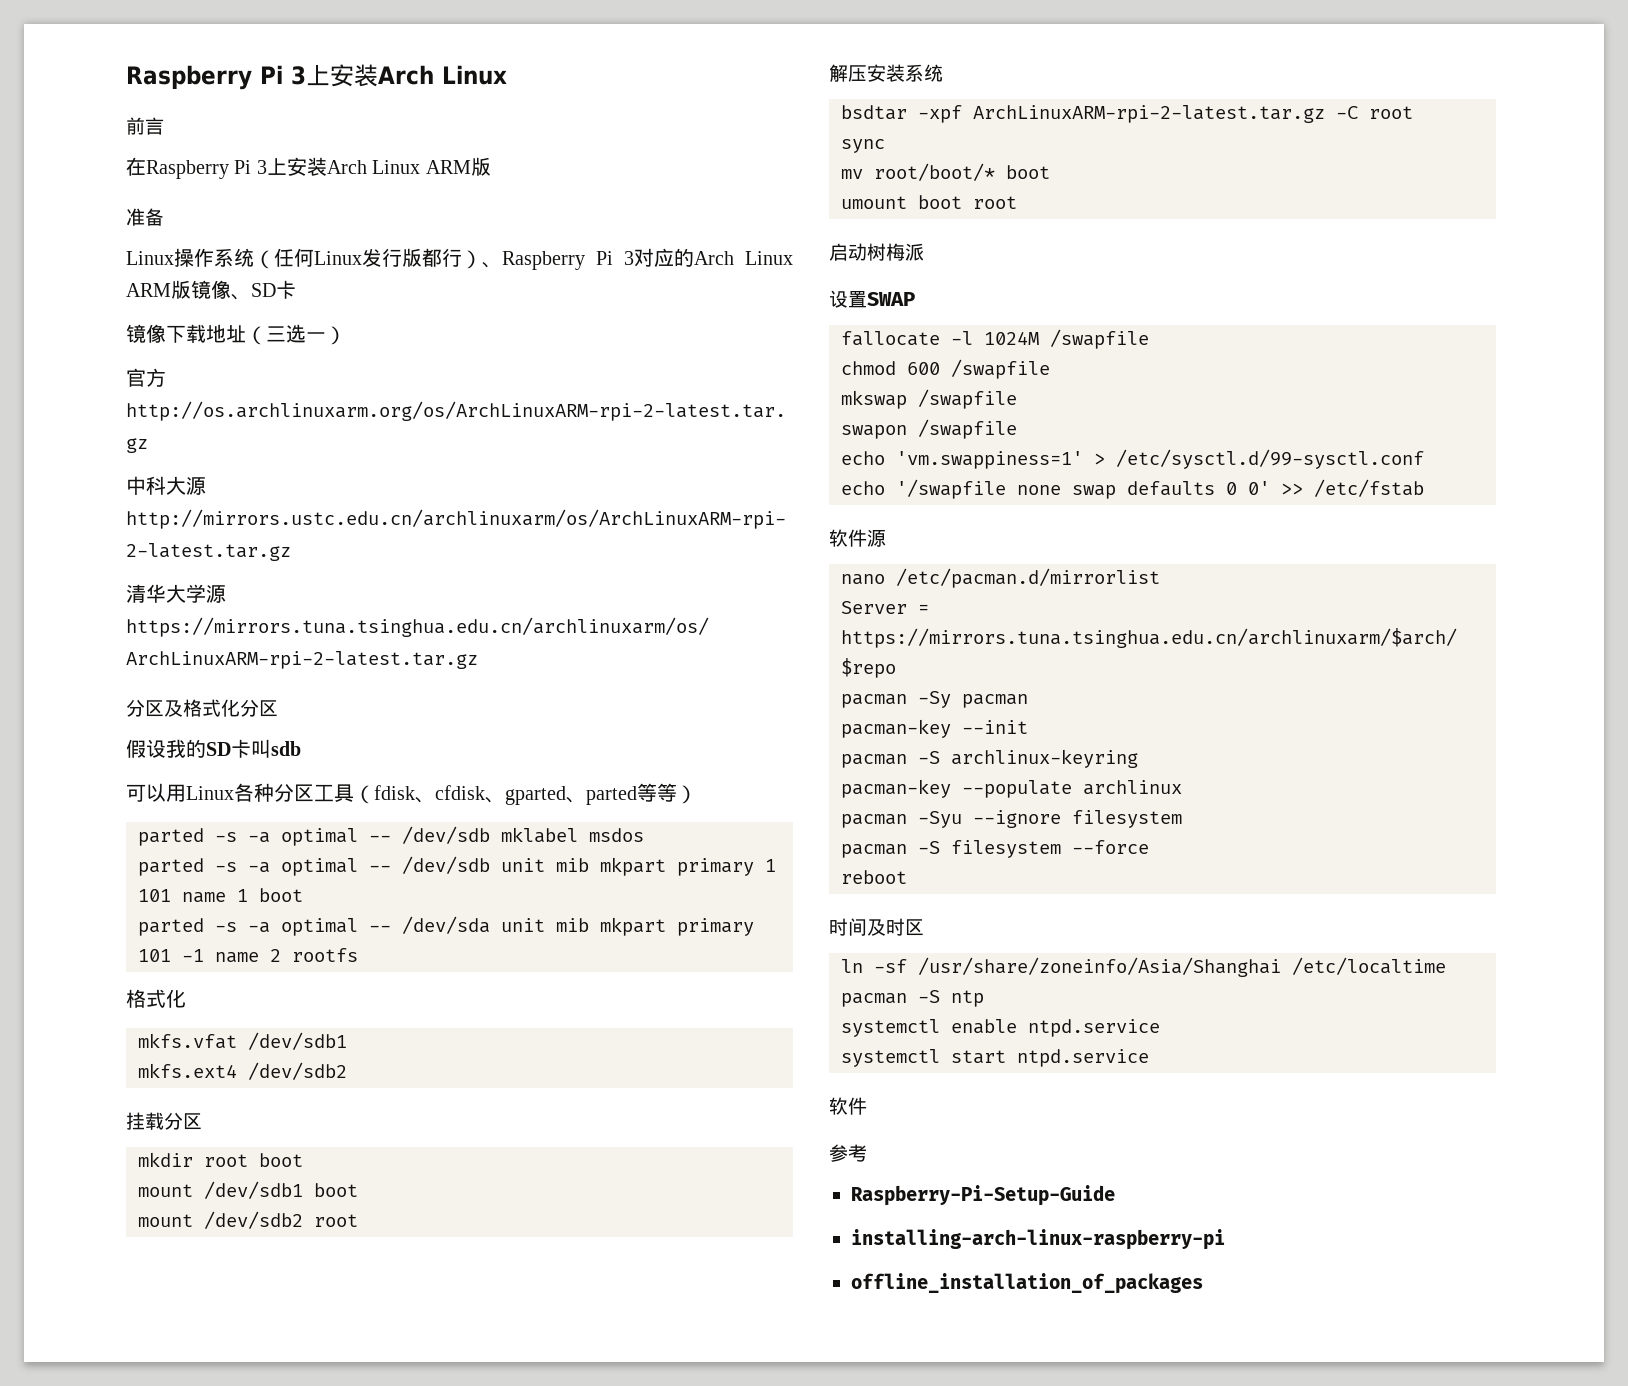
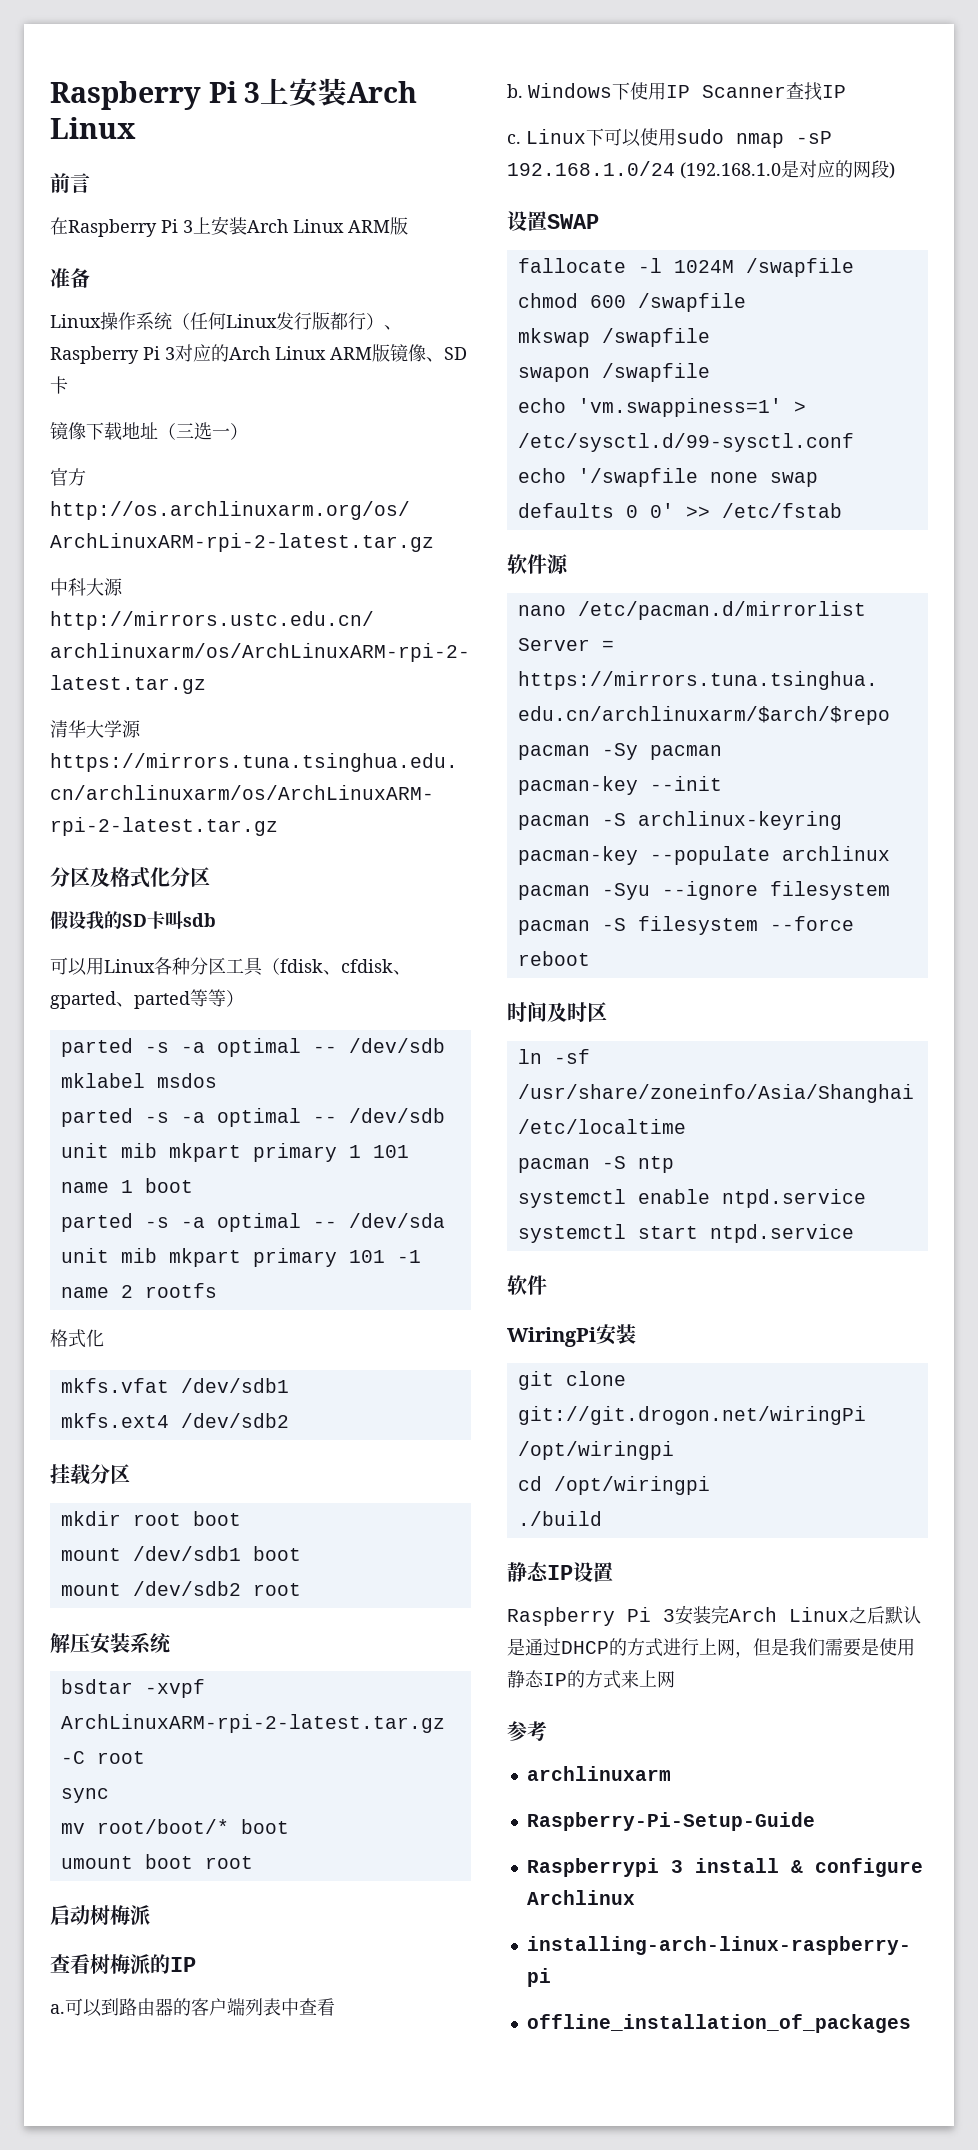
[918,105,962,123] -xpf -> [144,1679,205,1698] -xvpf
(924, 252) none -> [50,1954,196,1975] [50,1998,335,2017] [507,82,846,101] [507,128,832,148] [507,160,895,179] // 查看树梅派的IP // a.可以到路由器的客户端列表中查看 // b. Windows下使用IP Scanner查找IP // c. Linux下可以使用sudo nmap -sP 192.168.1.0/24 (192.168.1.0是对应的网段)
(867, 1106) none -> [507,1324,636,1347] [517,1371,626,1390] [517,1406,866,1425] [517,1441,674,1460] [517,1476,710,1495] [517,1511,602,1526] [507,1562,613,1582] [507,1605,921,1626] [507,1638,915,1658] [507,1670,675,1689] // WiringPi安装 // git clone git://git.drogon.net/wiringPi /opt/wiringpi // cd /opt/wiringpi // ./build // 静态IP设置 // Raspberry Pi 3安装完Arch Linux之后默认是通过DHCP的方式进行上网，但是我们需要是使用静态IP的方式来上网
(867, 1153) none -> [526,1766,671,1781] // archlinuxarm
(1115, 1195) none -> [526,1858,923,1877] [526,1890,635,1905] // Raspberrypi 3 install & configure Archlinux

